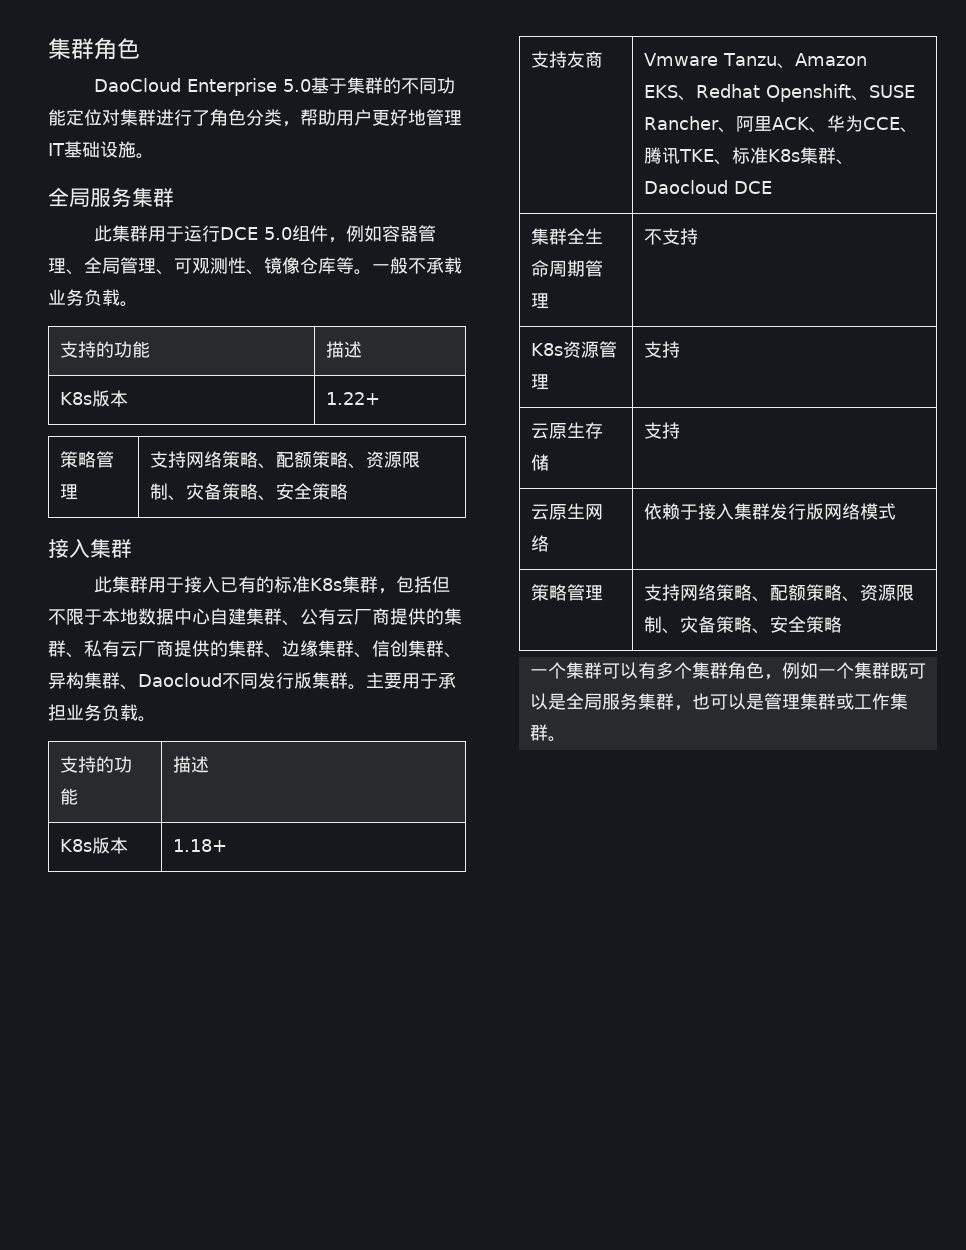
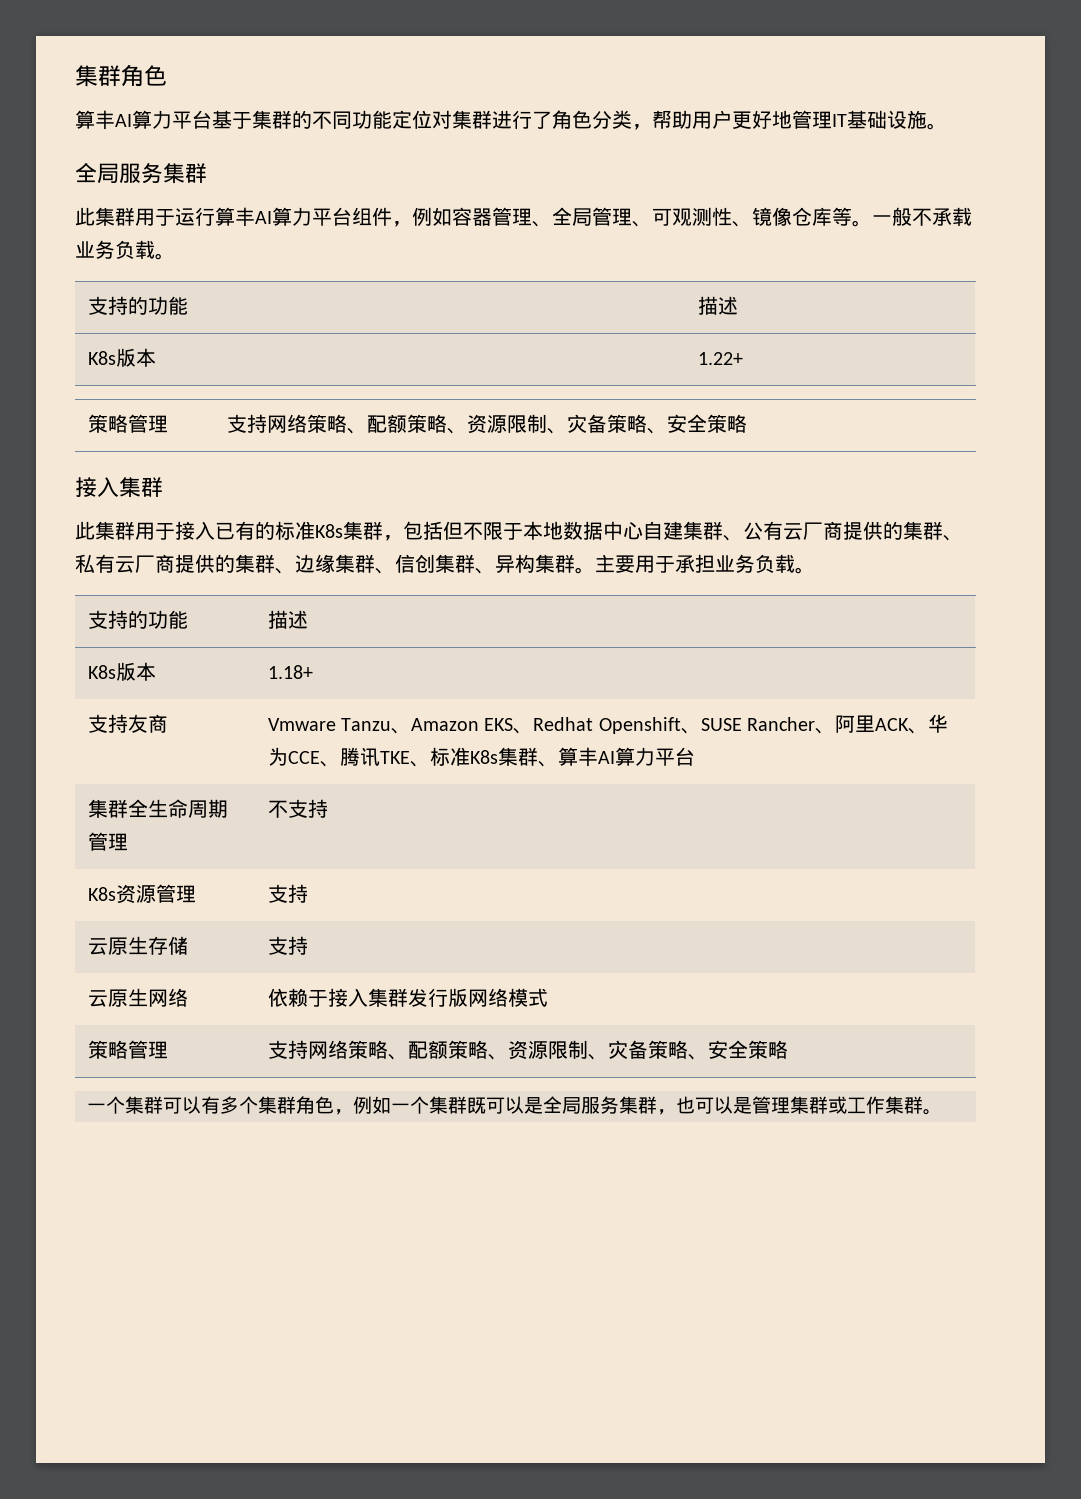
[94,78,312,96] DaoCloud Enterprise 5.0 -> [75,110,212,130] 算丰AI算力平台
[220,227,293,240] DCE 5.0 -> [215,207,352,227] 算丰AI算力平台
[120,672,348,690] 、Daocloud不同发行版集群 -> (575, 563) none
[644,180,773,194] Daocloud DCE -> [557,747,695,767] 算丰AI算力平台

